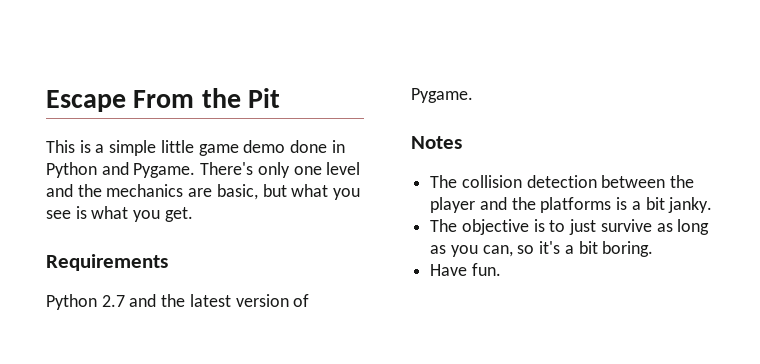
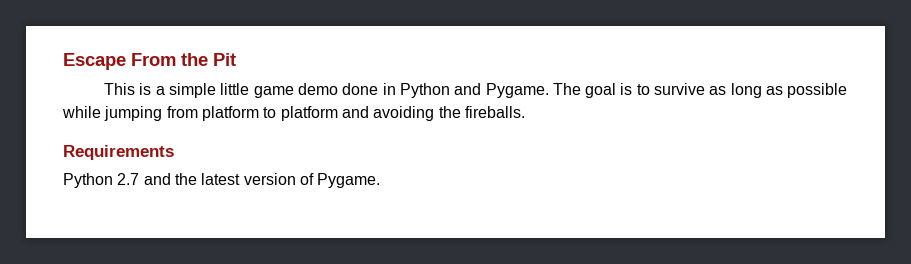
[200,162,361,178] [46,184,361,200] [46,206,193,222] There's only one level and the mechanics are basic, but what you see is what you get. -> [552,83,848,98] [62,106,525,121] The goal is to survive as long as possible while jumping from platform to platform and avoiding the fireballs.
[411,136,462,149] [430,175,695,188] [430,197,713,213] [430,219,710,235] [430,241,654,257] [430,263,501,276] // Notes // The collision detection between the player and the platforms is a bit janky. // The objective is to just survive as long as you can, so it's a bit boring. // Have fun. -> (381, 180) none

